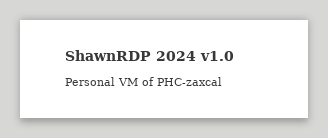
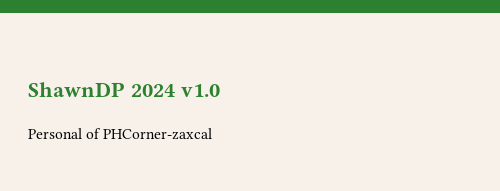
[65,50,151,61] ShawnRDP -> [28,82,125,97] ShawnDP
[118,77,222,86] VM of PHC-zaxcal -> [86,128,213,140] of PHCorner-zaxcal

